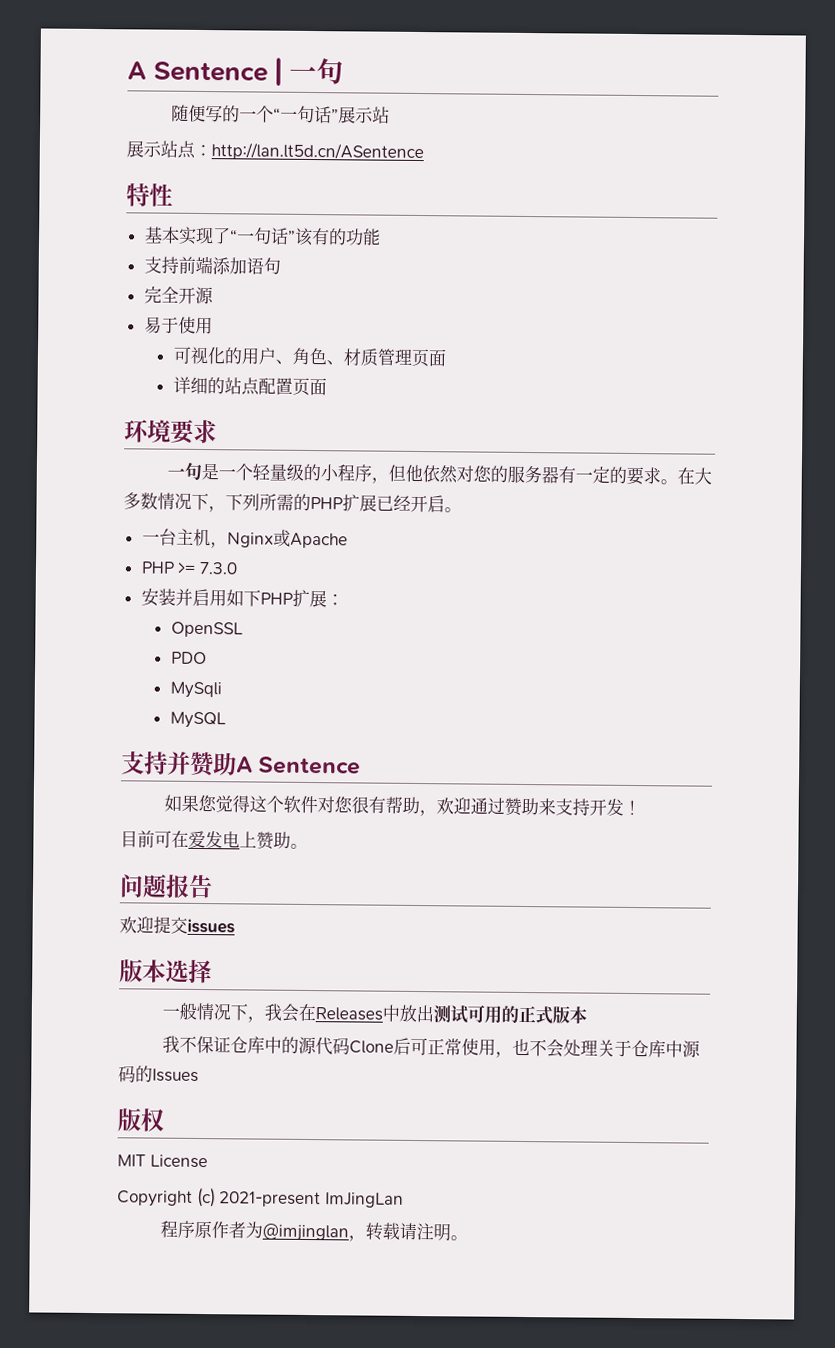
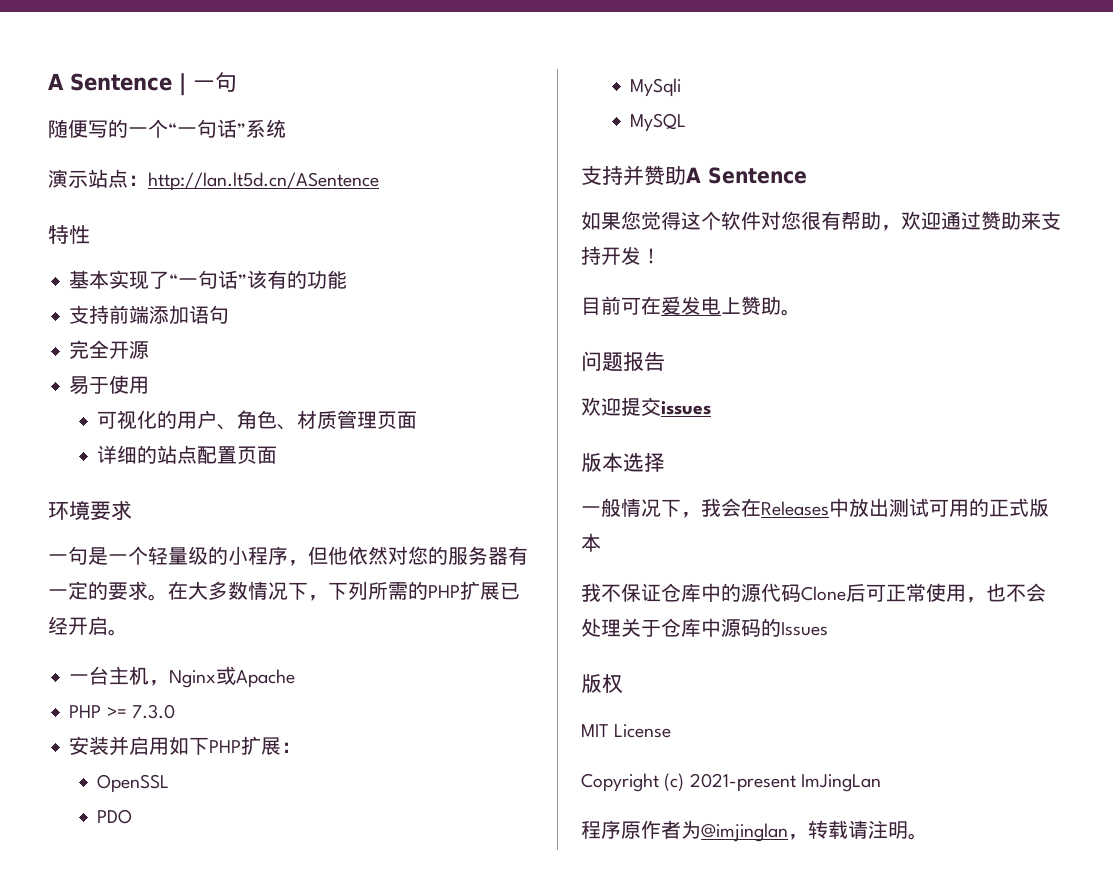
[337,106,390,124] [126,140,144,158] 展示站 // 展 -> [246,119,286,138] [48,169,68,188] 系统 // 演

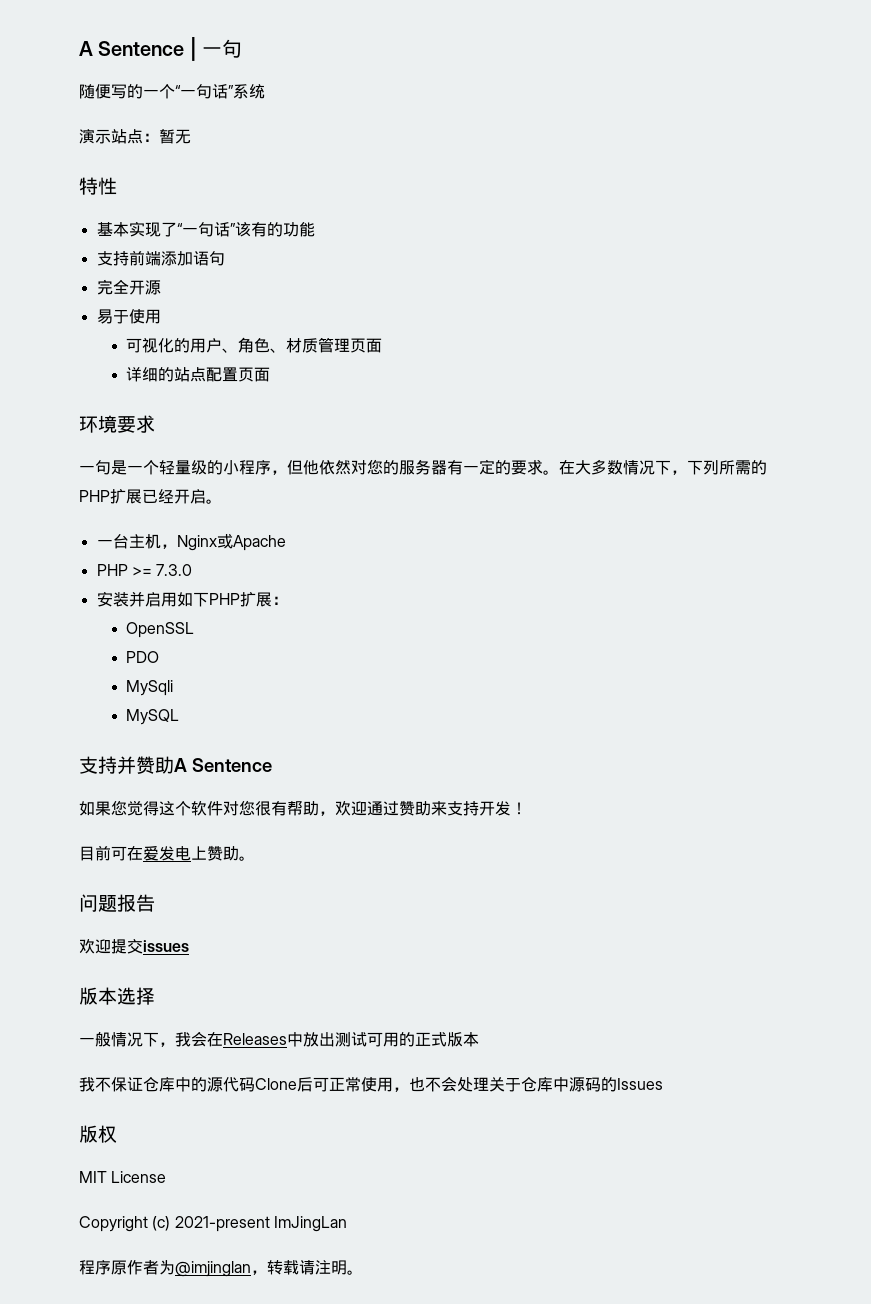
[148,172,379,191] http://lan.lt5d.cn/ASentence -> [159,129,191,144] 暂无

